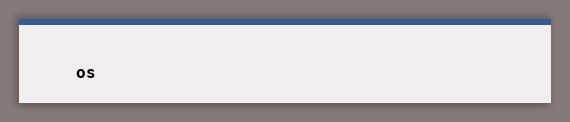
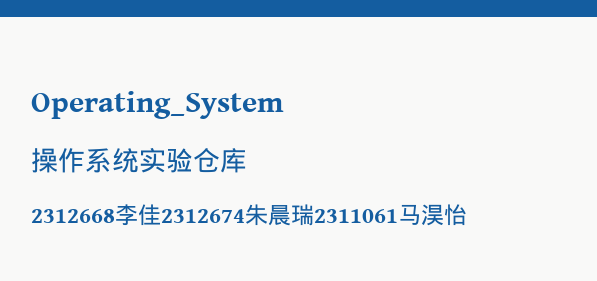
[76,69,96,78] os -> [31,91,284,119] [31,147,247,173] [31,204,467,226] Operating_System // 操作系统实验仓库 // 2312668李佳2312674朱晨瑞2311061马淏怡

